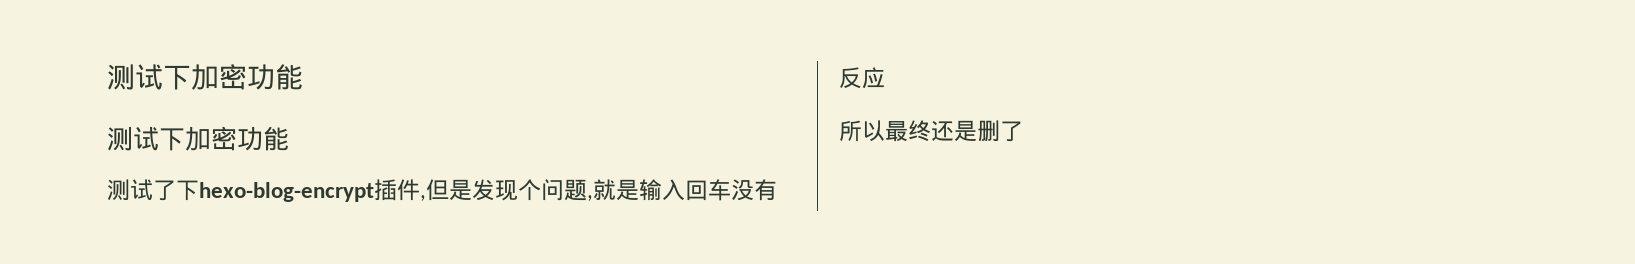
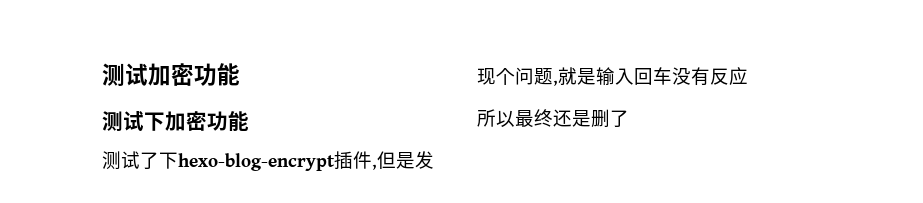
[107,64,191,90] 测试下 -> [102,63,148,86] 测试

